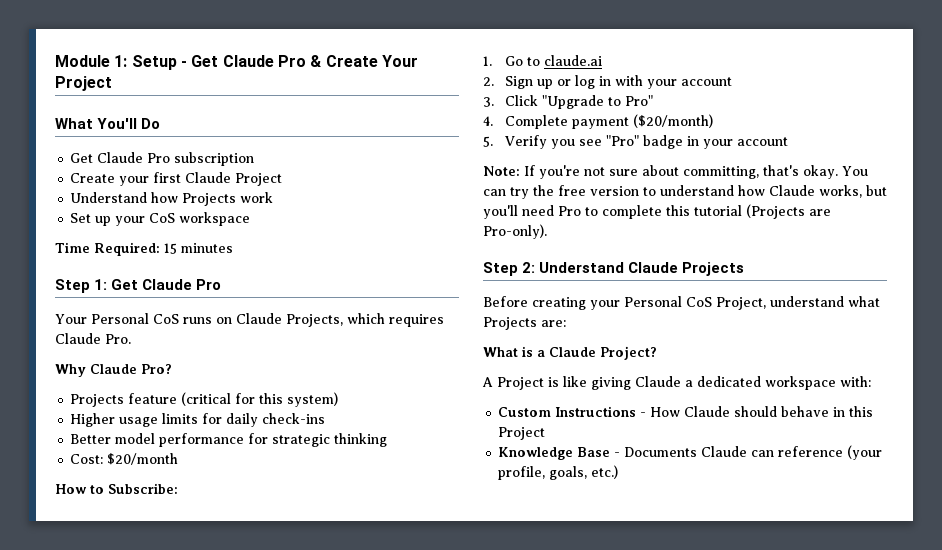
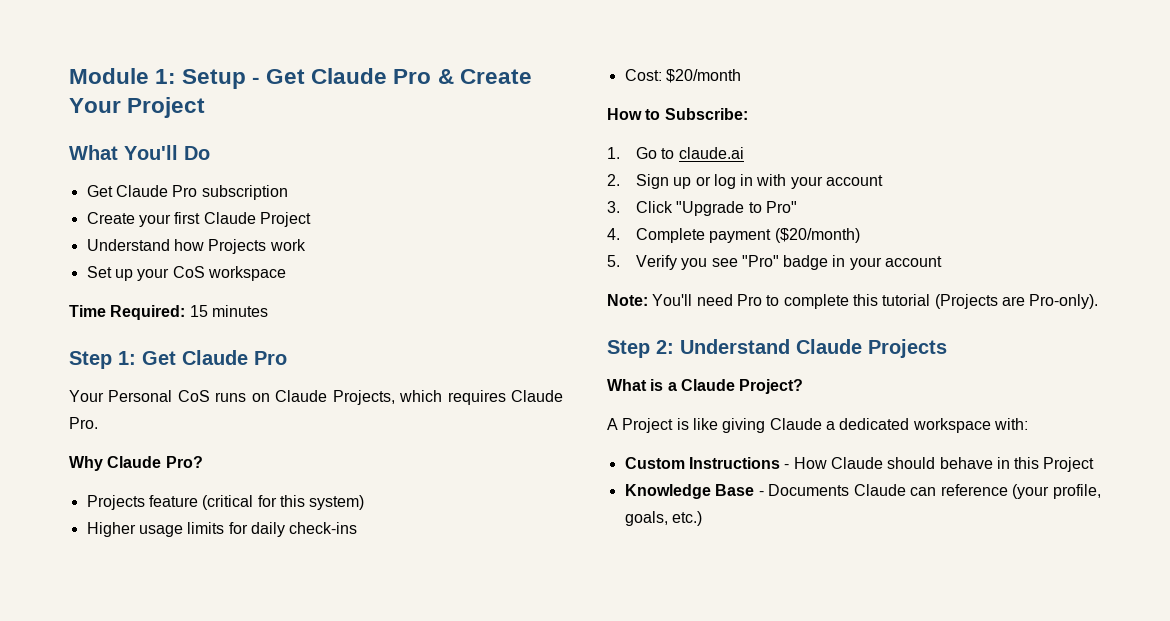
[70,433,388,447] // Better model performance for strategic thinking -> (358, 528) none
[524,165,868,179] [483,185,887,199] [483,205,518,219] If you're not sure about committing, that's okay. You can try the free version to understand how Claude works, but you'll -> [652,294,693,306] You'll
[483,296,880,310] [483,317,566,330] // Before creating your Personal CoS Project, understand what Projects are: -> (947, 348) none

